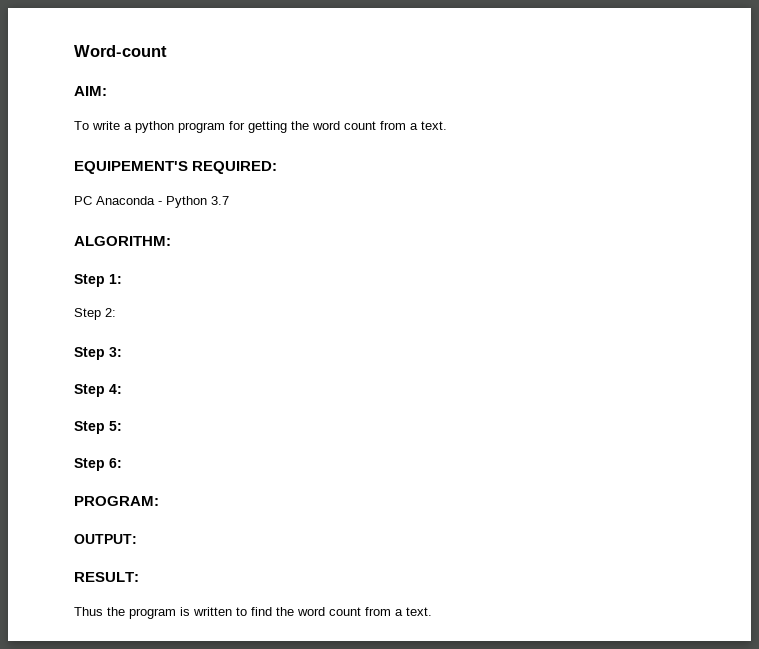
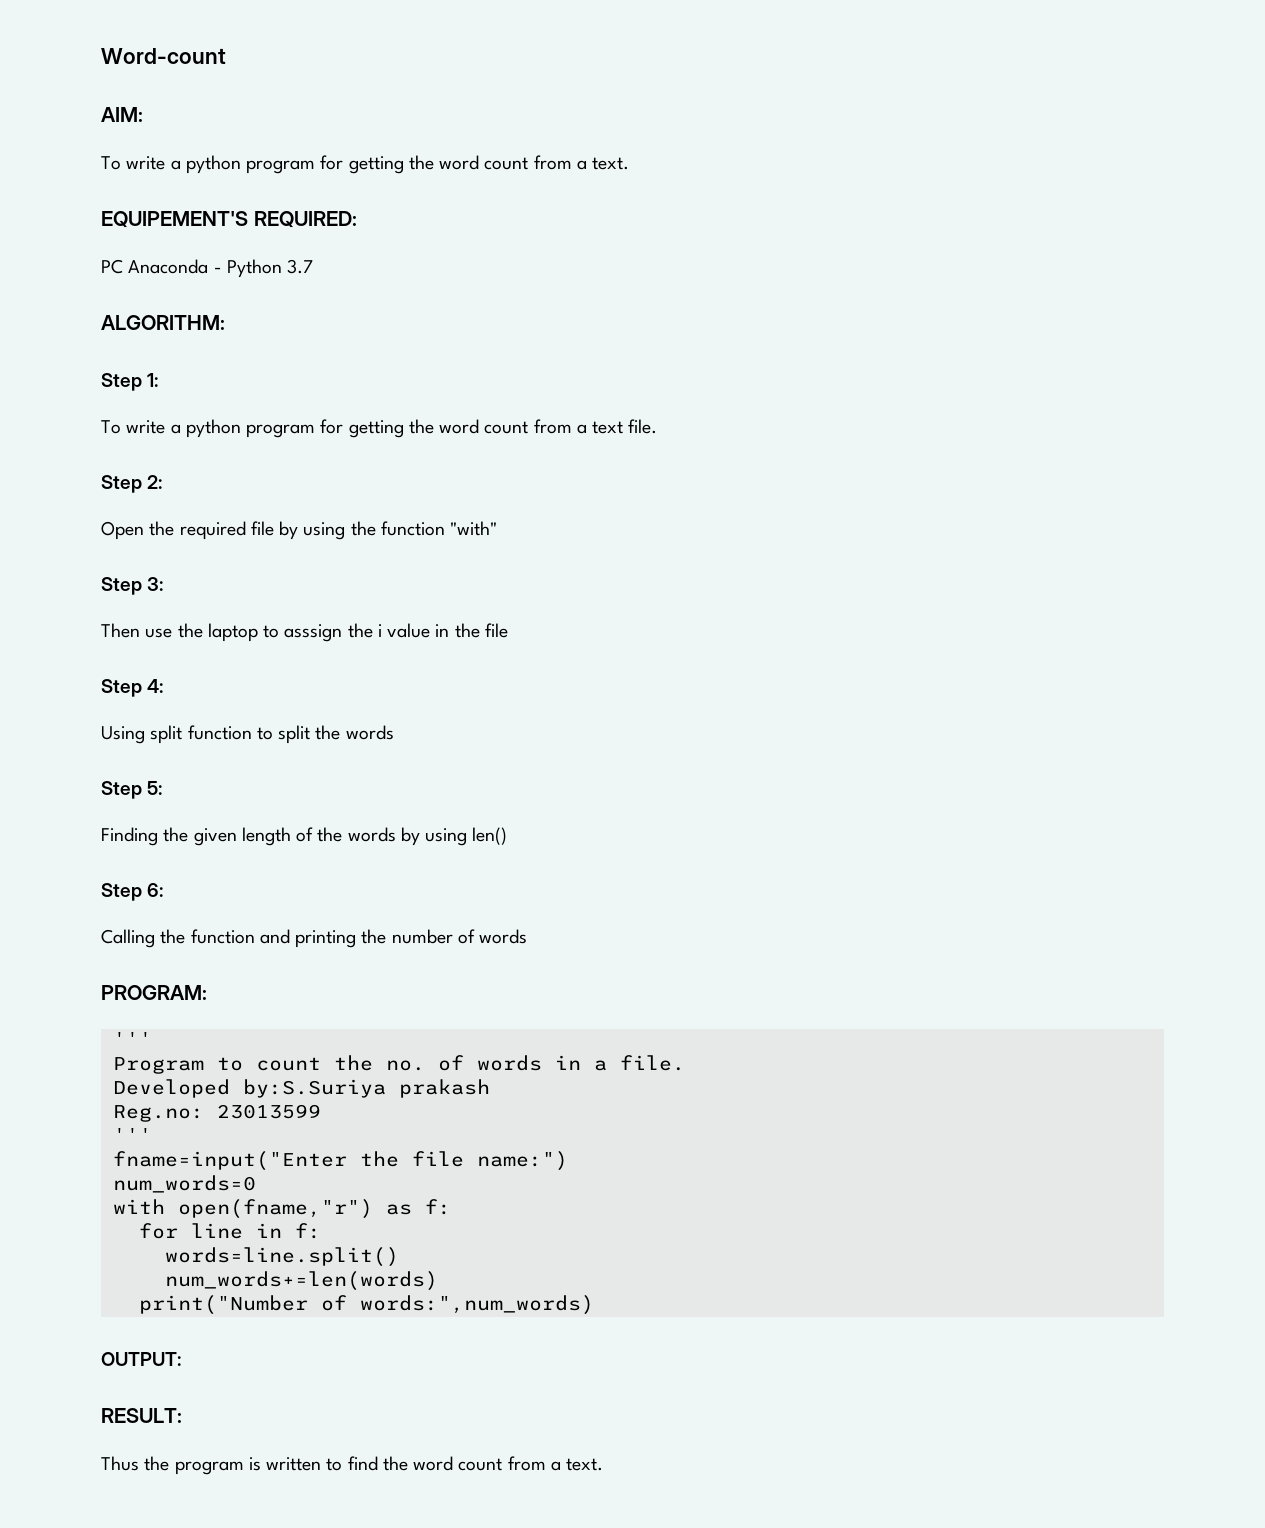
[74,308,116,320] [74,347,122,360] [74,384,122,397] [74,421,122,434] [74,458,122,471] [74,496,159,506] Step 2: // Step 3: // Step 4: // Step 5: // Step 6: // PROGRAM: -> [101,419,658,438] [101,475,163,493] [101,521,498,540] [101,577,164,595] [101,623,508,642] [101,679,164,697] [101,725,394,744] [101,781,163,799] [101,827,508,846] [101,883,164,901] [101,929,528,948] [101,985,207,1000] [112,1032,152,1046] [112,1055,685,1074] [112,1079,490,1098] [112,1104,321,1122] [112,1128,152,1142] [112,1151,568,1171] [112,1175,256,1193] [112,1199,451,1219] [138,1223,321,1239] [164,1247,399,1267] [164,1271,438,1291] [138,1295,594,1315] To write a python program for getting the word count from a text file. // Step 2: // Open the required file by using the function "with" // Step 3: // Then use the laptop to asssign the i value in the file // Step 4: // Using split function to split the words // Step 5: // Finding the given length of the words by using len() // Step 6: // Calling the function and printing the number of words // PROGRAM: // ''' // Program to count the no. of words in a file. // Developed by:S.Suriya prakash // Reg.no: 23013599 // ''' // fname=input("Enter the file name:") // num_words=0 // with open(fname,"r") as f: // for line in f: // words=line.split() // num_words+=len(words) // print("Number of words:",num_words)

